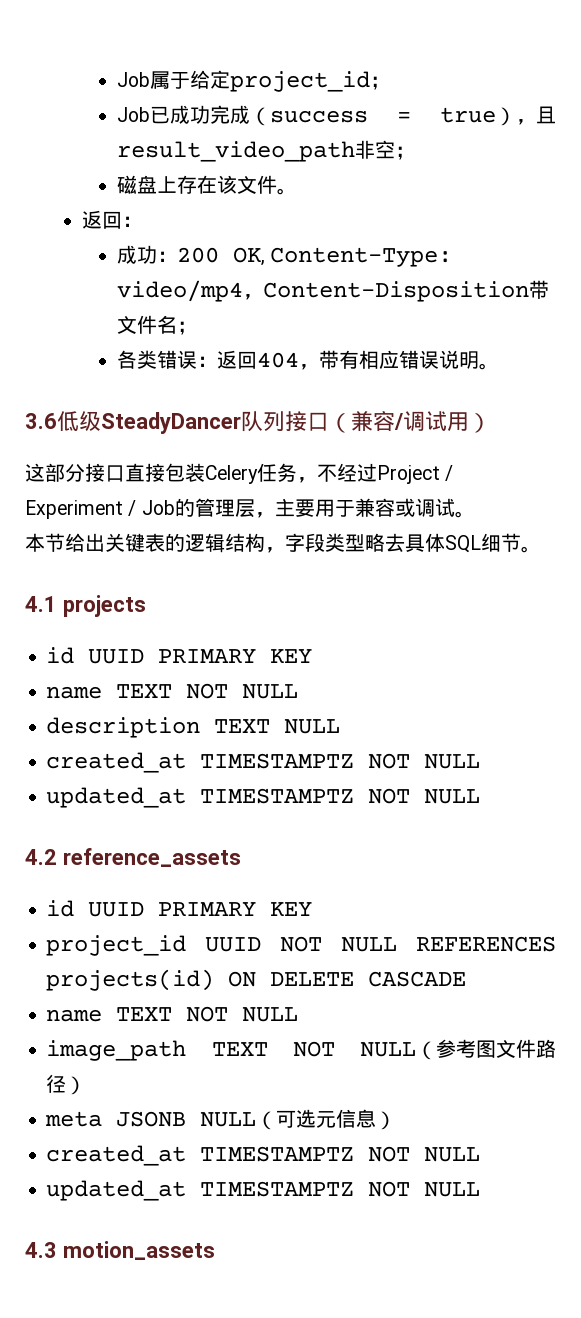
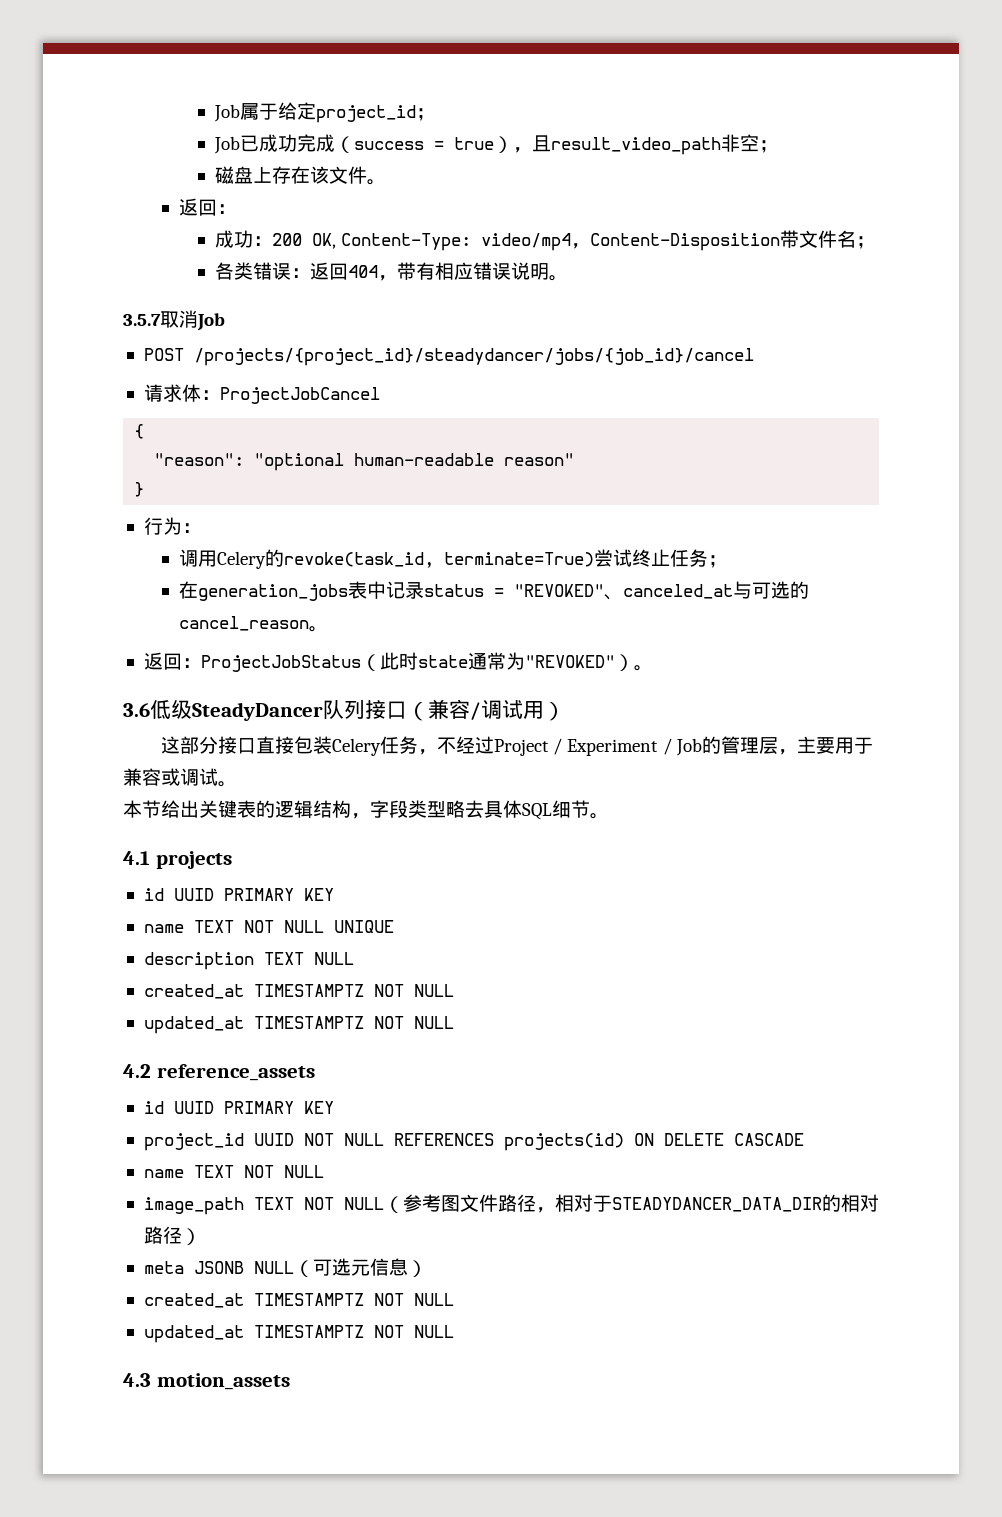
(499, 366) none -> [123,310,225,331] [143,348,754,366] [143,384,380,404] [134,424,145,439] [154,453,575,471] [134,482,145,497] [143,517,201,535] [179,549,728,569] [179,581,810,601] [179,616,329,632] [143,652,653,672] // 3.5.7取消Job // POST /projects/{project_id}/steadydancer/jobs/{job_id}/cancel // 请求体：ProjectJobCancel // { // "reason": "optional human-readable reason" // } // 行为： // 调用Celery的revoke(task_id, terminate=True)尝试终止任务； // 在generation_jobs表中记录status = "REVOKED"、canceled_at与可选的cancel_reason。 // 返回：ProjectJobStatus（此时state通常为"REVOKED"）。
(299, 691) none -> [333,920,394,933] UNIQUE
(67, 1083) none -> [535,1194,879,1213] [143,1226,182,1244] ，相对于STEADYDANCER_DATA_DIR的相对路径

